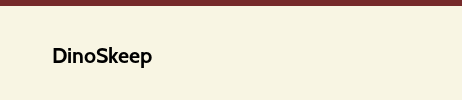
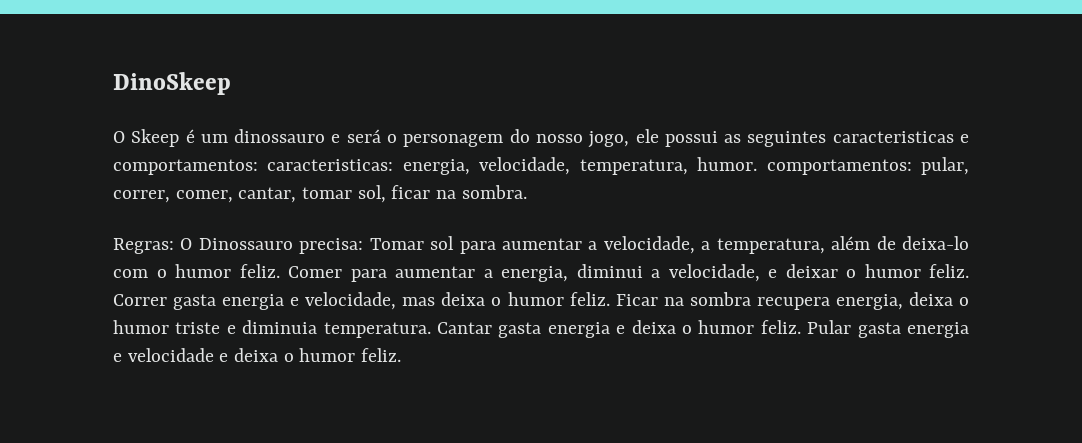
(152, 57) none -> [113,129,969,148] [113,157,970,175] [113,185,527,203] [113,236,970,254] [113,264,969,282] [113,292,969,310] [113,320,969,338] [113,348,402,362] // O Skeep é um dinossauro e será o personagem do nosso jogo, ele possui as seguintes caracteristicas e comportamentos: caracteristicas: energia, velocidade, temperatura, humor. comportamentos: pular, correr, comer, cantar, tomar sol, ficar na sombra. // Regras: O Dinossauro precisa: Tomar sol para aumentar a velocidade, a temperatura, além de deixa-lo com o humor feliz. Comer para aumentar a energia, diminui a velocidade, e deixar o humor feliz. Correr gasta energia e velocidade, mas deixa o humor feliz. Ficar na sombra recupera energia, deixa o humor triste e diminuia temperatura. Cantar gasta energia e deixa o humor feliz. Pular gasta energia e velocidade e deixa o humor feliz.

